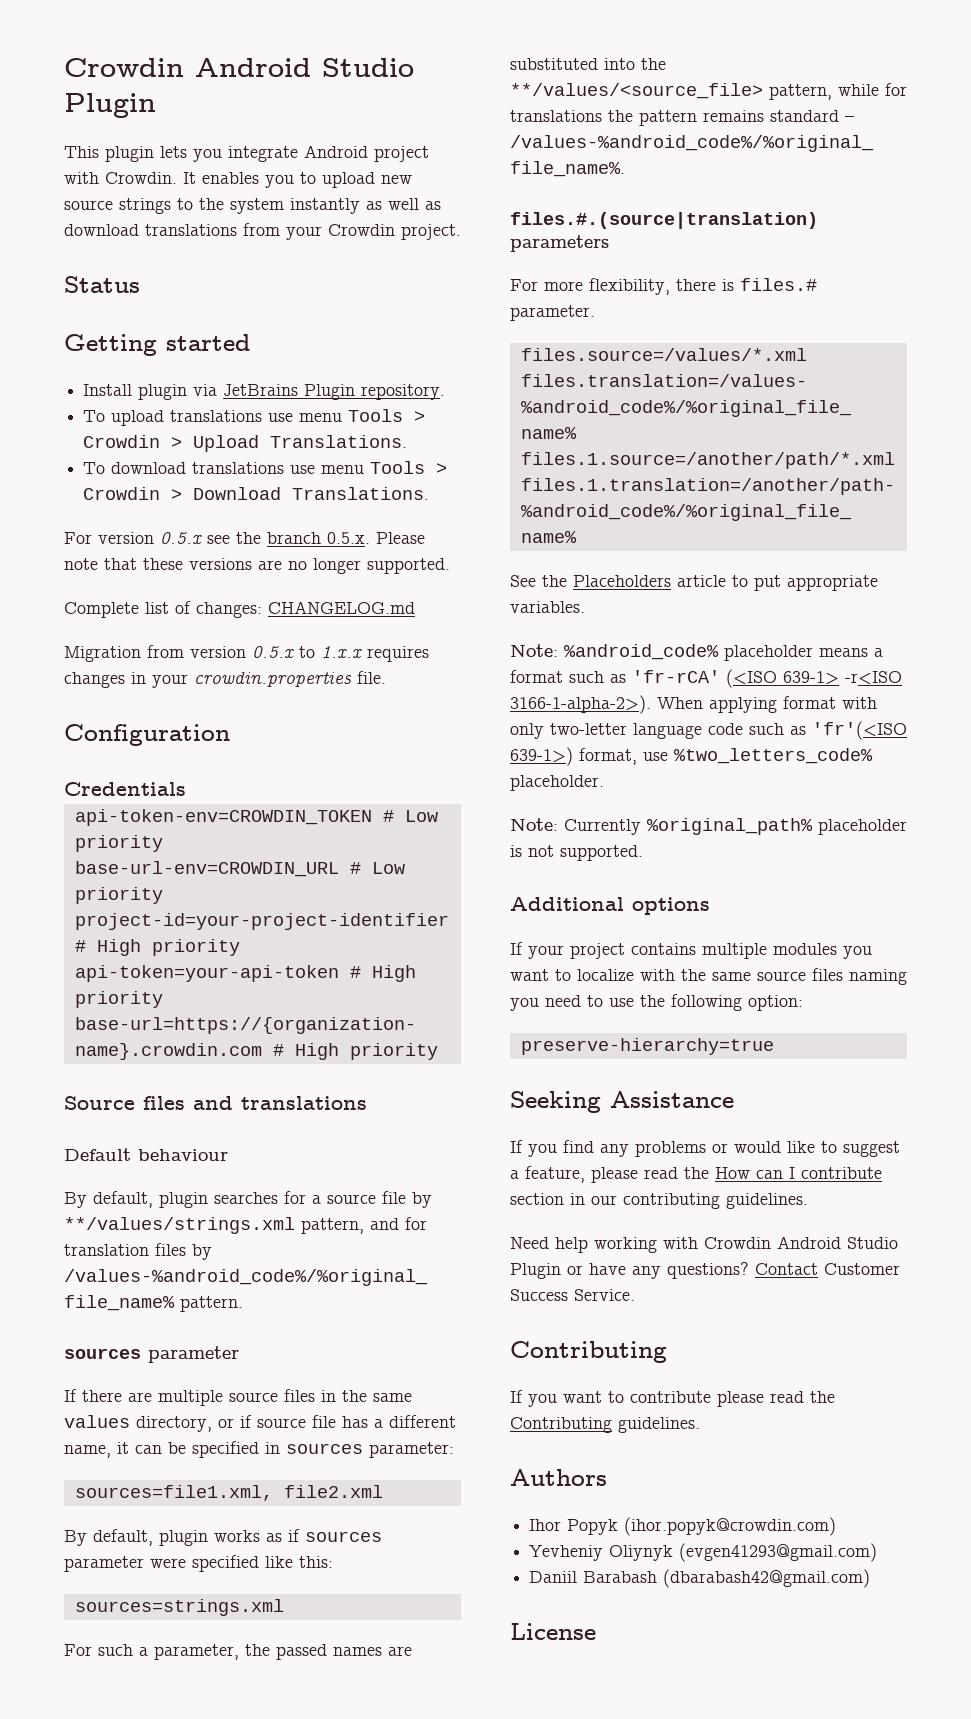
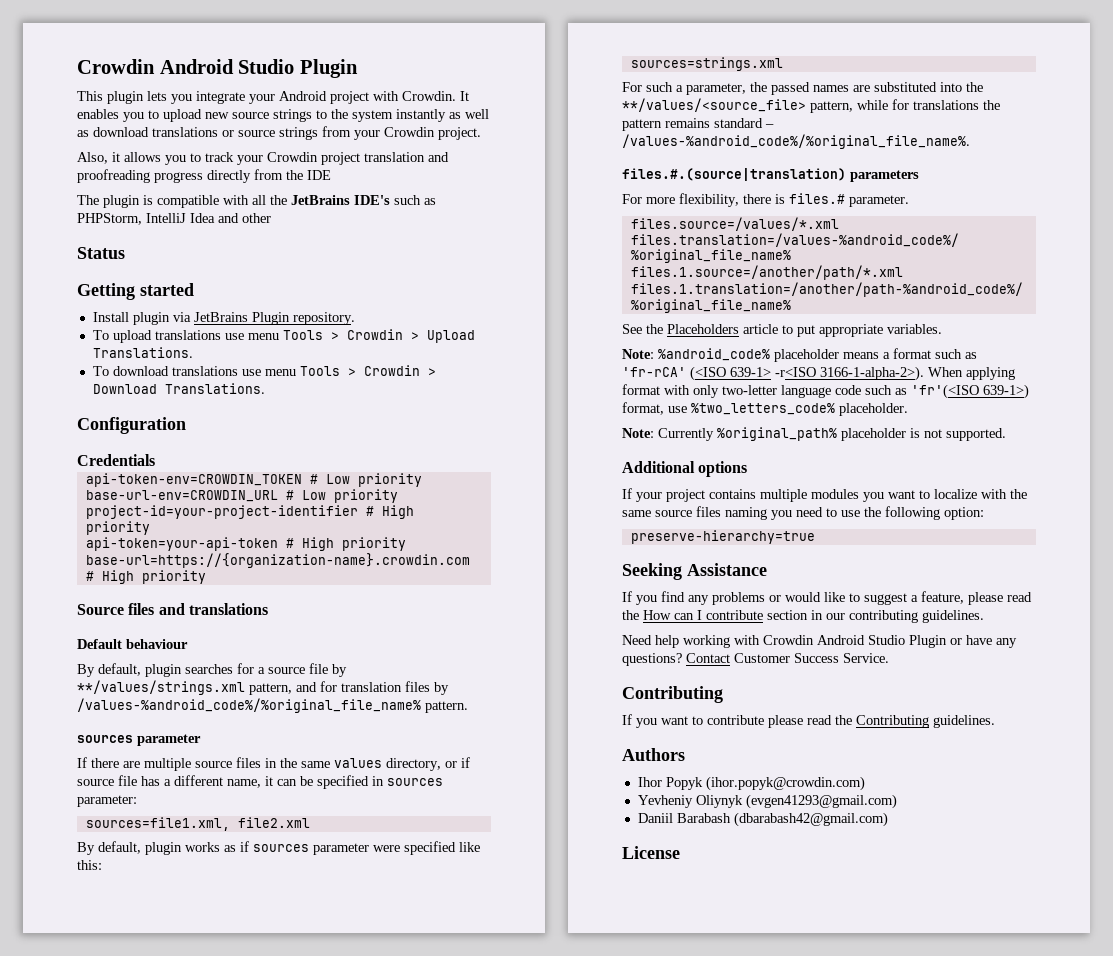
(298, 154) none -> [249,94,275,104] your
(237, 230) none -> [222,127,318,140] or source strings
(461, 232) none -> [77,152,449,165] [77,169,331,183] [77,195,436,208] [77,213,271,225] // Also, it allows you to track your Crowdin project translation and proofreading progress directly from the IDE // The plugin is compatible with all the JetBrains IDE's such as PHPStorm, IntelliJ Idea and other
[64,532,425,545] [64,558,450,574] [64,601,415,618] [64,645,429,662] [64,671,386,688] // For version 0.5.x see the branch 0.5.x. Please note that these versions are no longer supported. // Complete list of changes: CHANGELOG.md // Migration from version 0.5.x to 1.x.x requires changes in your crowdin.properties file. -> (265, 388) none

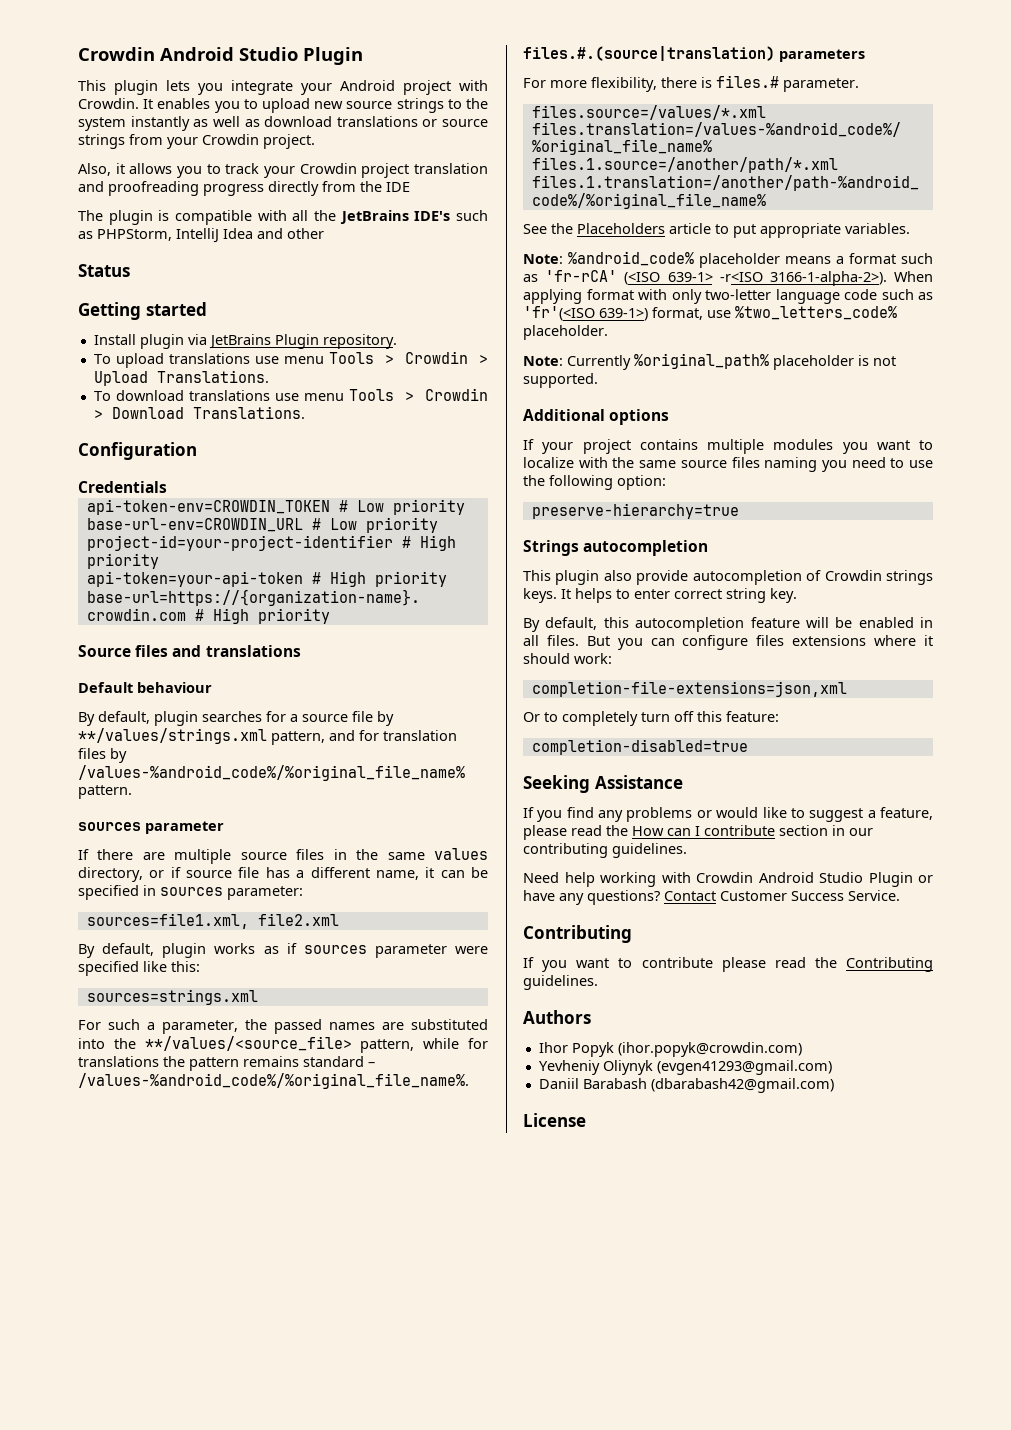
(815, 537) none -> [523,540,709,556] [523,570,933,585] [523,588,797,603] [523,617,933,632] [523,635,933,650] [523,653,612,664] [531,681,847,697] [523,711,779,726] [531,739,748,755] // Strings autocompletion // This plugin also provide autocompletion of Crowdin strings keys. It helps to enter correct string key. // By default, this autocompletion feature will be enabled in all files. But you can configure files extensions where it should work: // completion-file-extensions=json,xml // Or to completely turn off this feature: // completion-disabled=true

